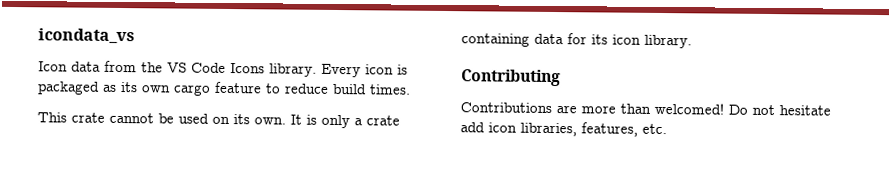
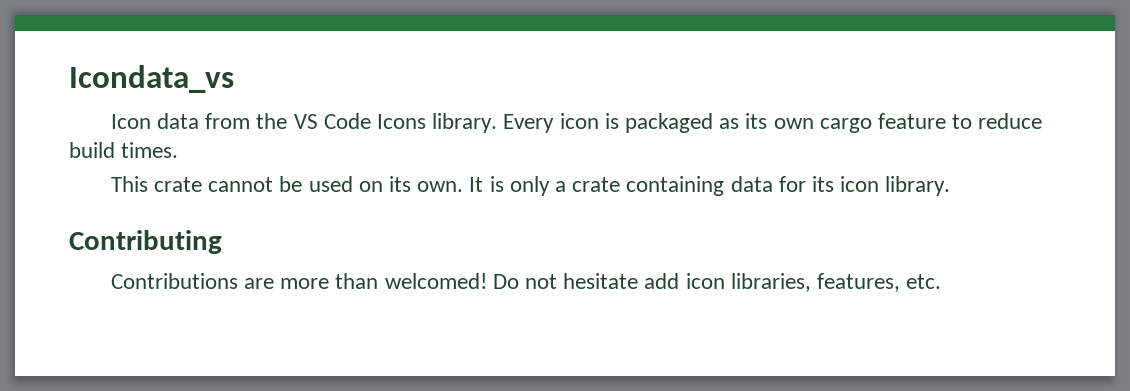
[38,28,135,45] icondata_vs -> [69,65,234,93] Icondata_vs

